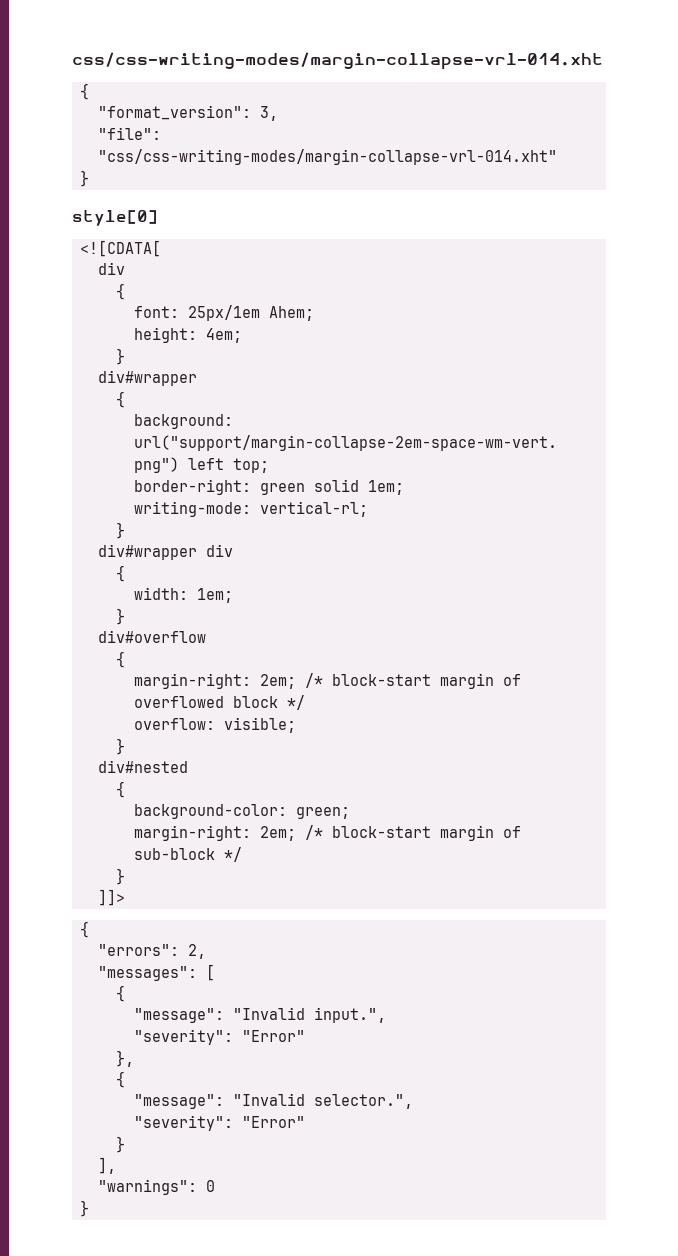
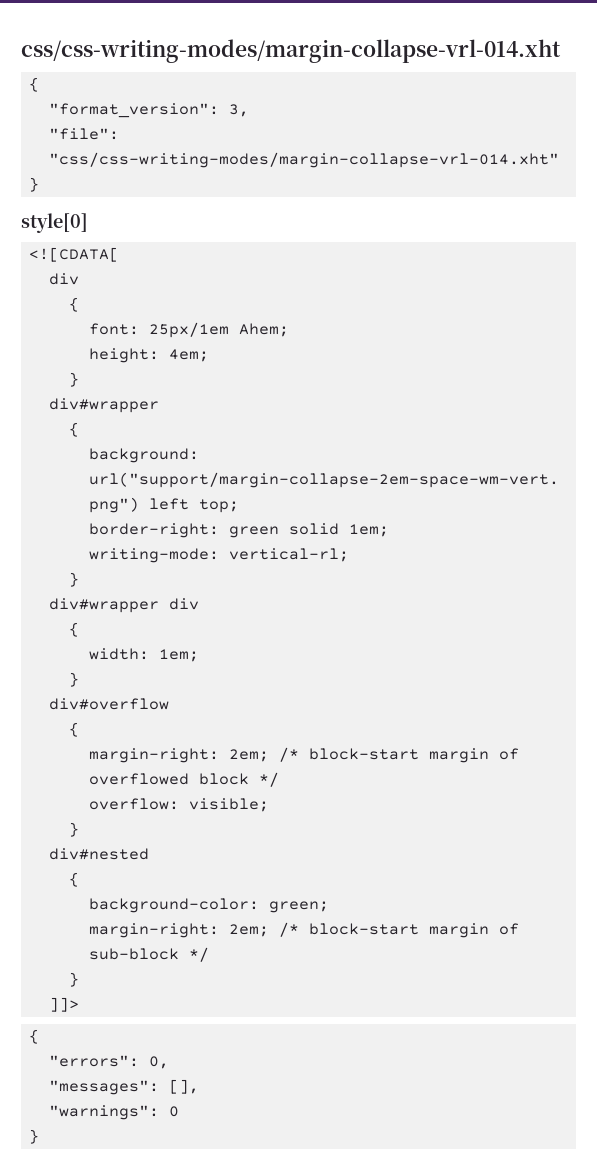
[188,944,207,959] 2, -> [149,1056,170,1069] 0,
[206,964,216,981] [116,985,126,1002] [134,1007,387,1023] [134,1029,306,1045] [116,1050,135,1067] [116,1071,126,1088] [134,1093,414,1109] [134,1115,306,1131] [116,1136,126,1153] [98,1157,117,1174] [ // { // "message": "Invalid input.", // "severity": "Error" // }, // { // "message": "Invalid selector.", // "severity": "Error" // } // ], -> [169,1079,200,1094] [],

